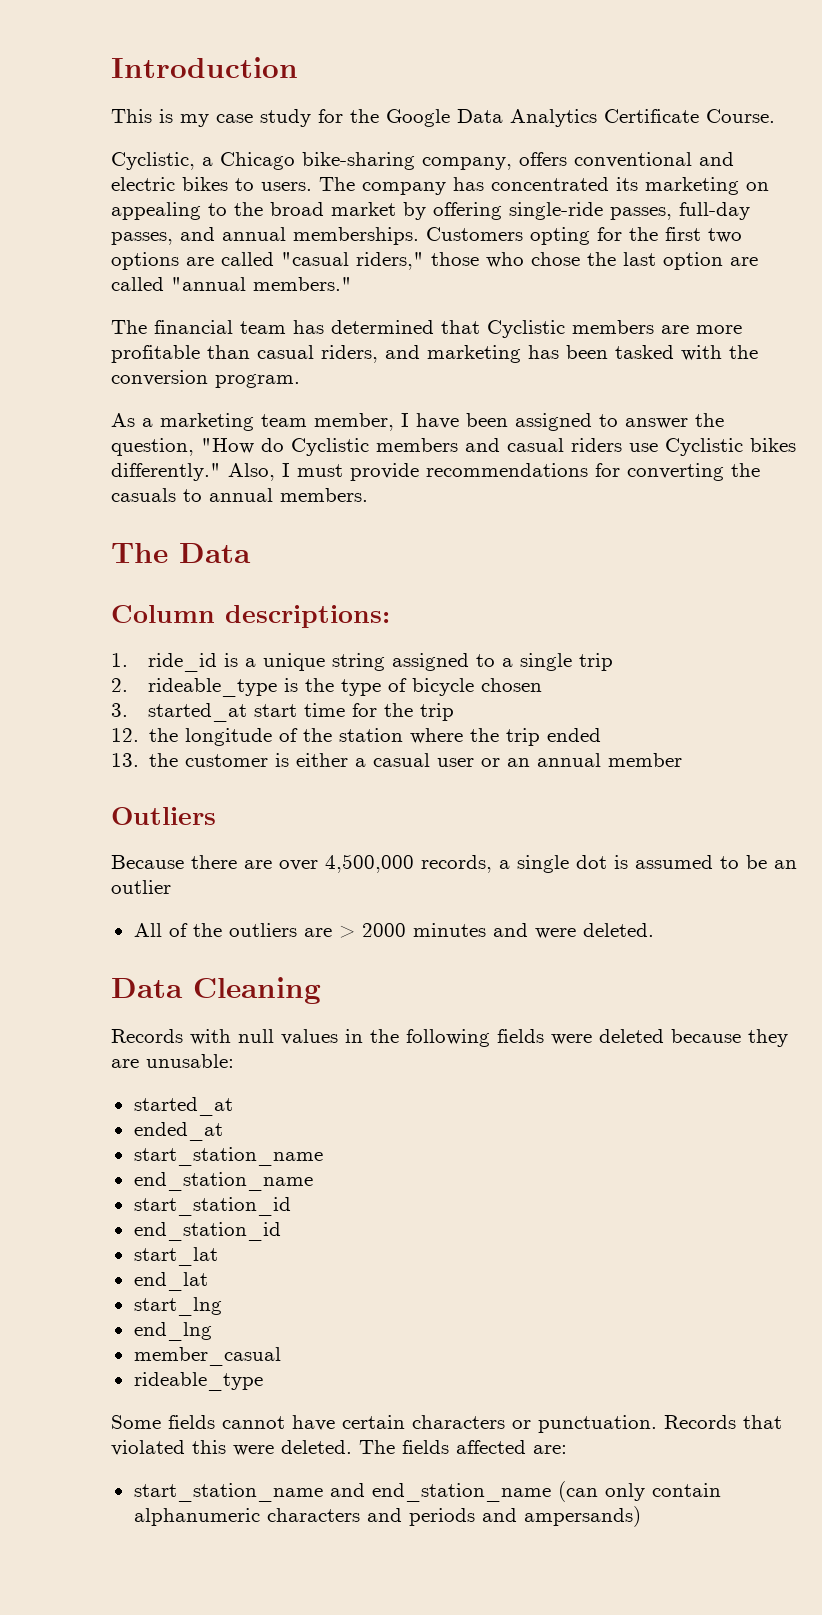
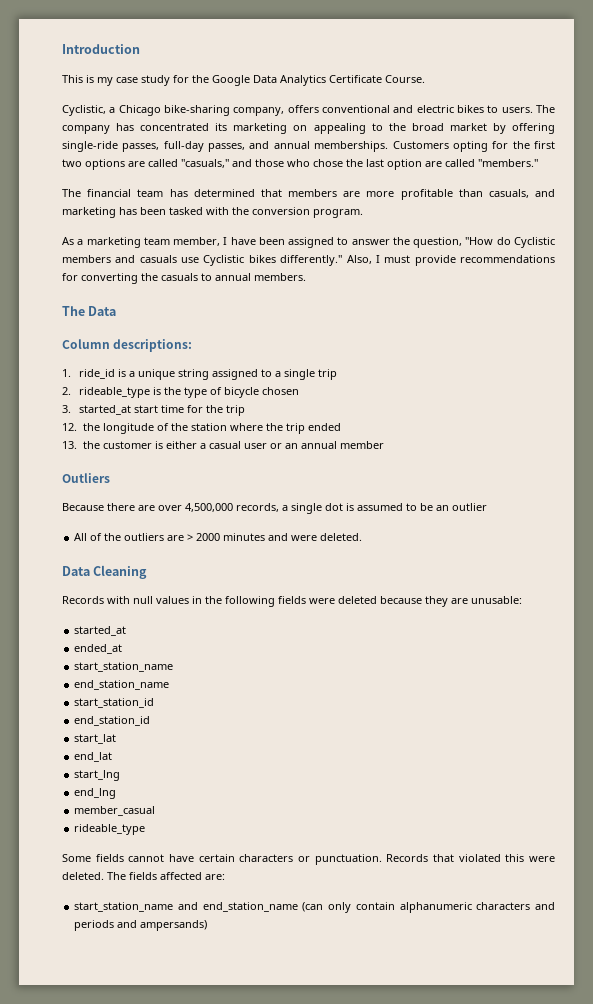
[281,252,424,270] "casual riders," -> [181,159,252,168] "casuals," and
[171,277,352,291] "annual members." -> [478,159,538,167] "members."
[487,320,565,338] Cyclistic -> (282, 193) none
[257,345,378,363] casual riders, -> [488,189,529,198] casuals,
[507,438,622,452] casual riders -> [139,255,177,263] casuals

